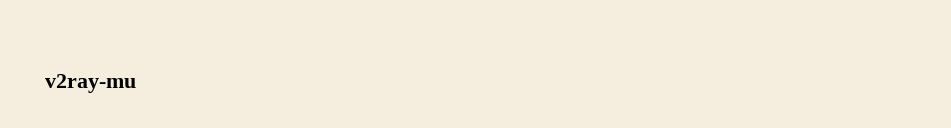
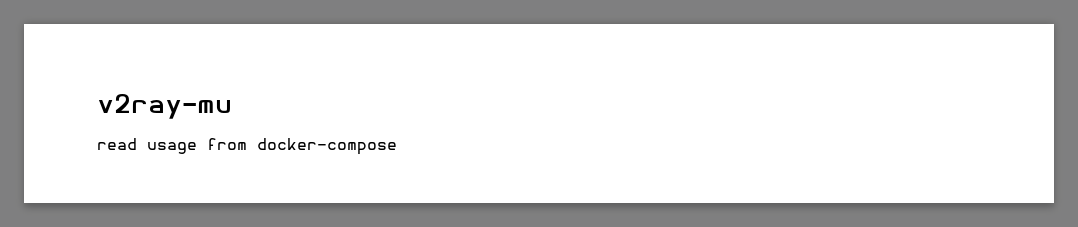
(136, 83) none -> [97,138,397,155] // read usage from docker-compose

